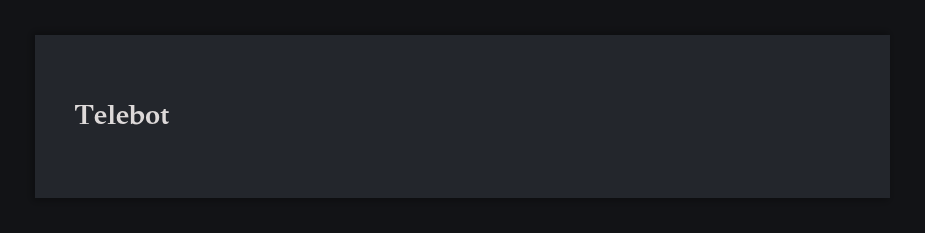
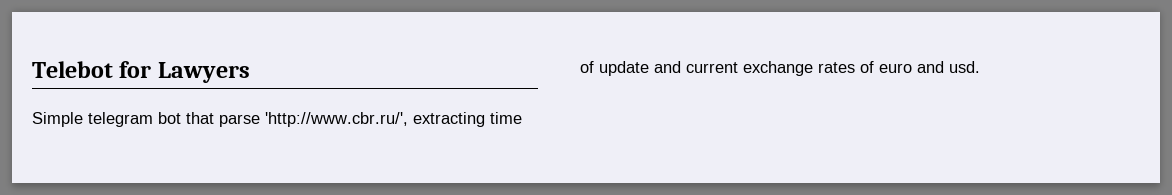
(169, 115) none -> [119,61,250,83] [32,112,522,127] [580,61,980,76] for Lawyers // Simple telegram bot that parse 'http://www.cbr.ru/', extracting time of update and current exchange rates of euro and usd.

